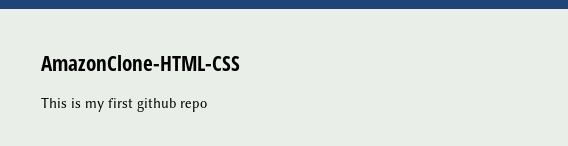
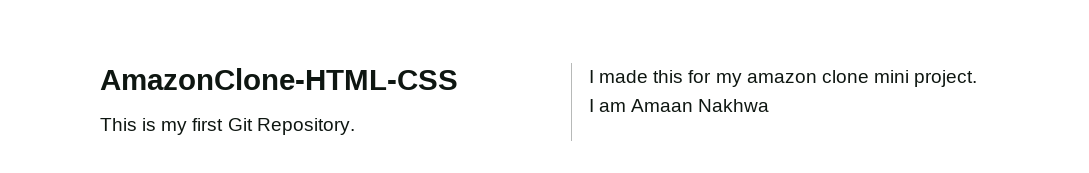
[137,98,207,112] github repo -> [227,118,355,135] [589,70,978,87] [589,99,770,112] Git Repository. // I made this for my amazon clone mini project. // I am Amaan Nakhwa

